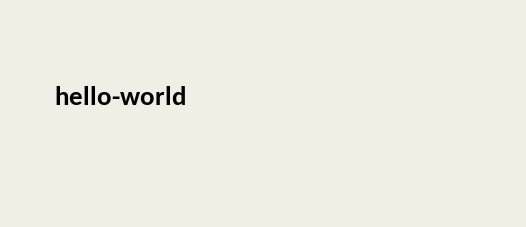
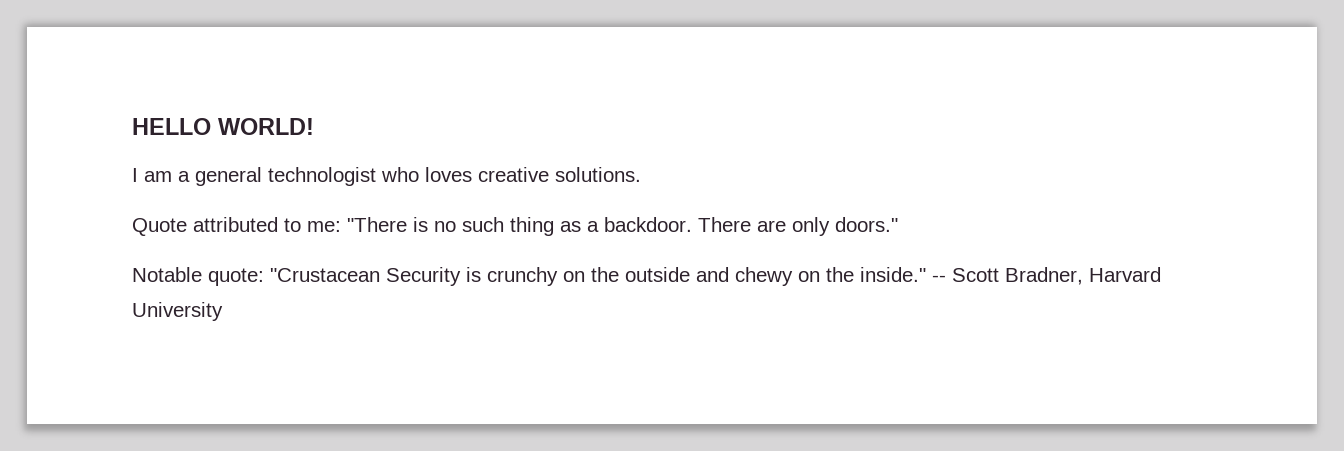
[55,86,186,105] hello-world -> [132,118,314,135] [132,167,641,186] [132,217,898,236] [132,267,1161,286] [132,302,223,321] HELLO WORLD! // I am a general technologist who loves creative solutions. // Quote attributed to me: "There is no such thing as a backdoor. There are only doors." // Notable quote: "Crustacean Security is crunchy on the outside and chewy on the inside." -- Scott Bradner, Harvard University

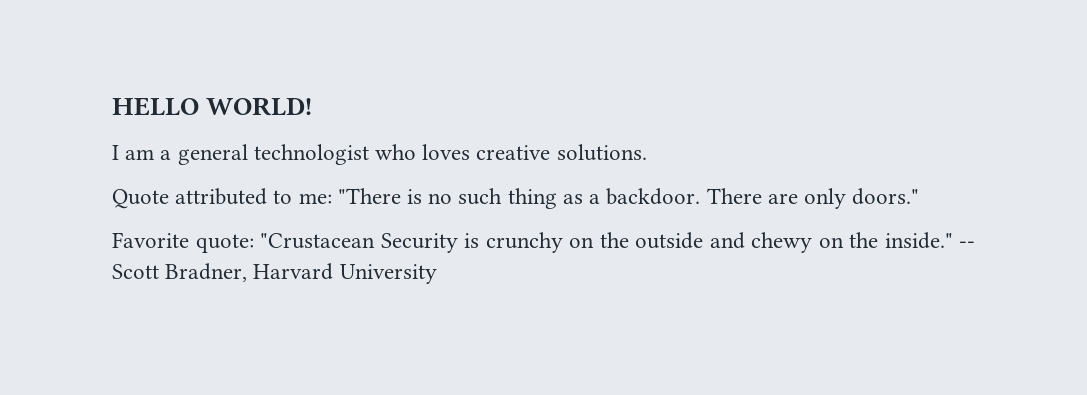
[132,267,202,282] Notable -> [112,232,189,248] Favorite

